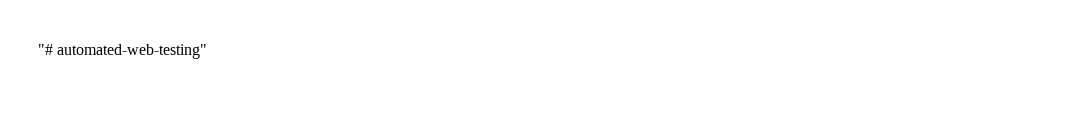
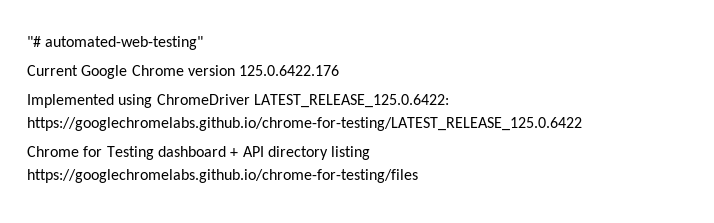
(208, 51) none -> [27,65,340,79] [27,94,449,108] [27,117,582,131] [27,146,371,160] [27,169,418,183] // Current Google Chrome version 125.0.6422.176 // Implemented using ChromeDriver LATEST_RELEASE_125.0.6422: https://googlechromelabs.github.io/chrome-for-testing/LATEST_RELEASE_125.0.6422 // Chrome for Testing dashboard + API directory listing https://googlechromelabs.github.io/chrome-for-testing/files

